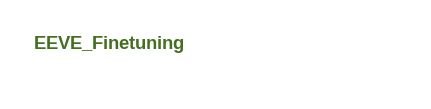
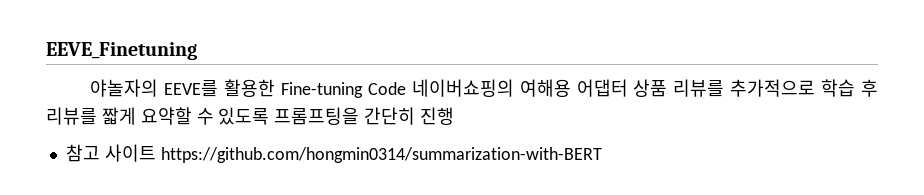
(184, 44) none -> [90,79,879,98] [46,107,455,125] [65,144,602,163] // 야놀자의 EEVE를 활용한 Fine-tuning Code 네이버쇼핑의 여해용 어댑터 상품 리뷰를 추가적으로 학습 후 리뷰를 짧게 요약할 수 있도록 프롬프팅을 간단히 진행 // 참고 사이트 https://github.com/hongmin0314/summarization-with-BERT

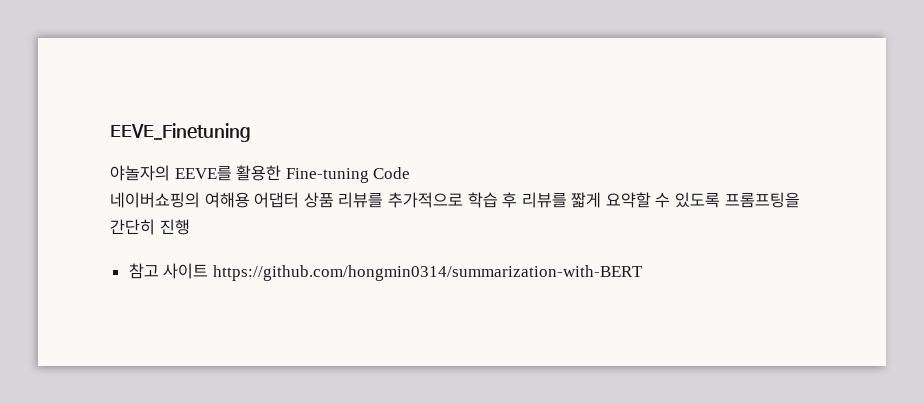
(406, 88) none -> (411, 173) //

